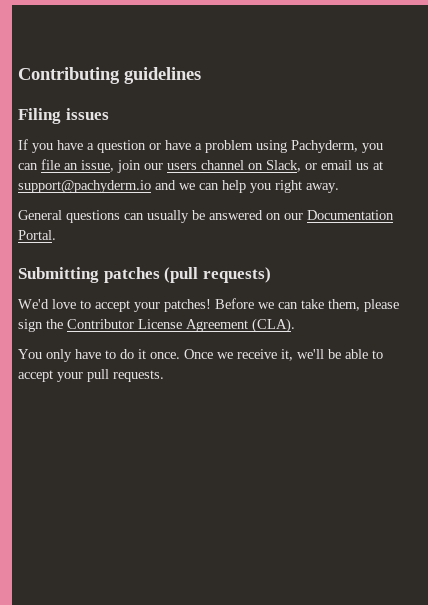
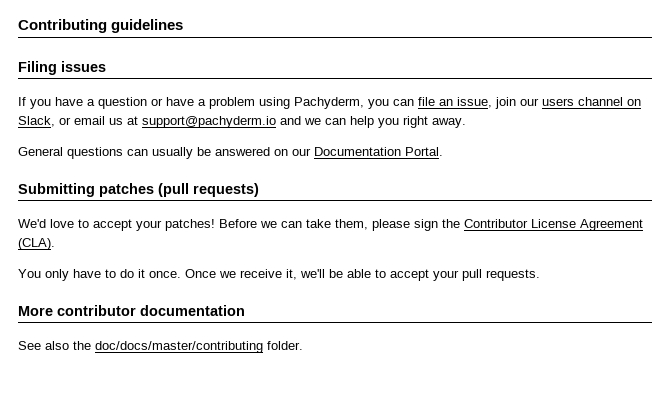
(164, 376) none -> [18,305,245,316] [18,341,303,353] // More contributor documentation // See also the doc/docs/master/contributing folder.

